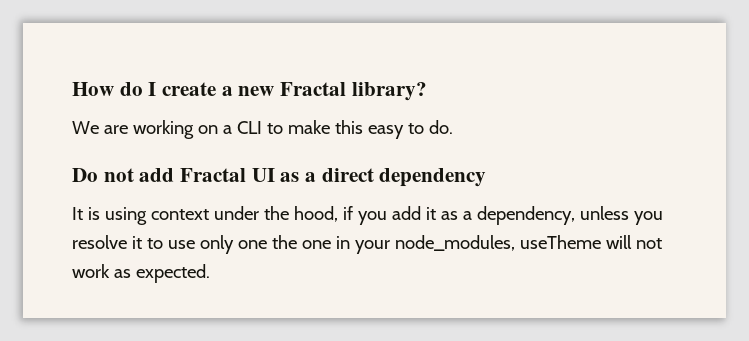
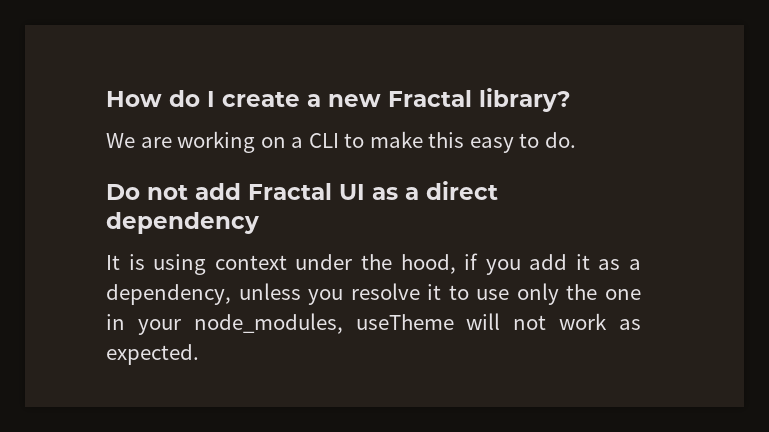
[237,240,267,249] one -> (559, 294) none

